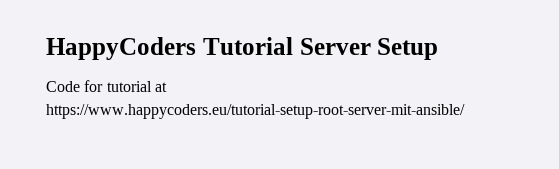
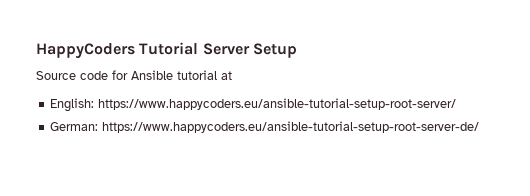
[46,80,167,92] [46,104,465,119] Code for tutorial at https://www.happycoders.eu/tutorial-setup-root-server-mit-ansible/ -> [36,70,232,80] [50,98,457,112] [50,121,480,133] Source code for Ansible tutorial at // English: https://www.happycoders.eu/ansible-tutorial-setup-root-server/ // German: https://www.happycoders.eu/ansible-tutorial-setup-root-server-de/

